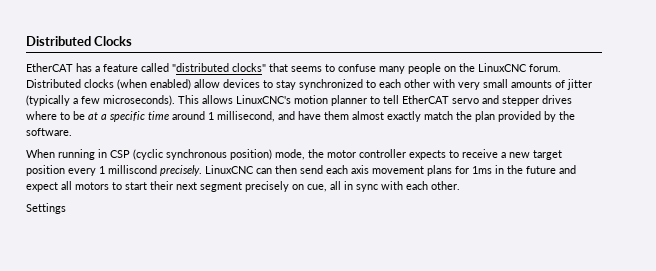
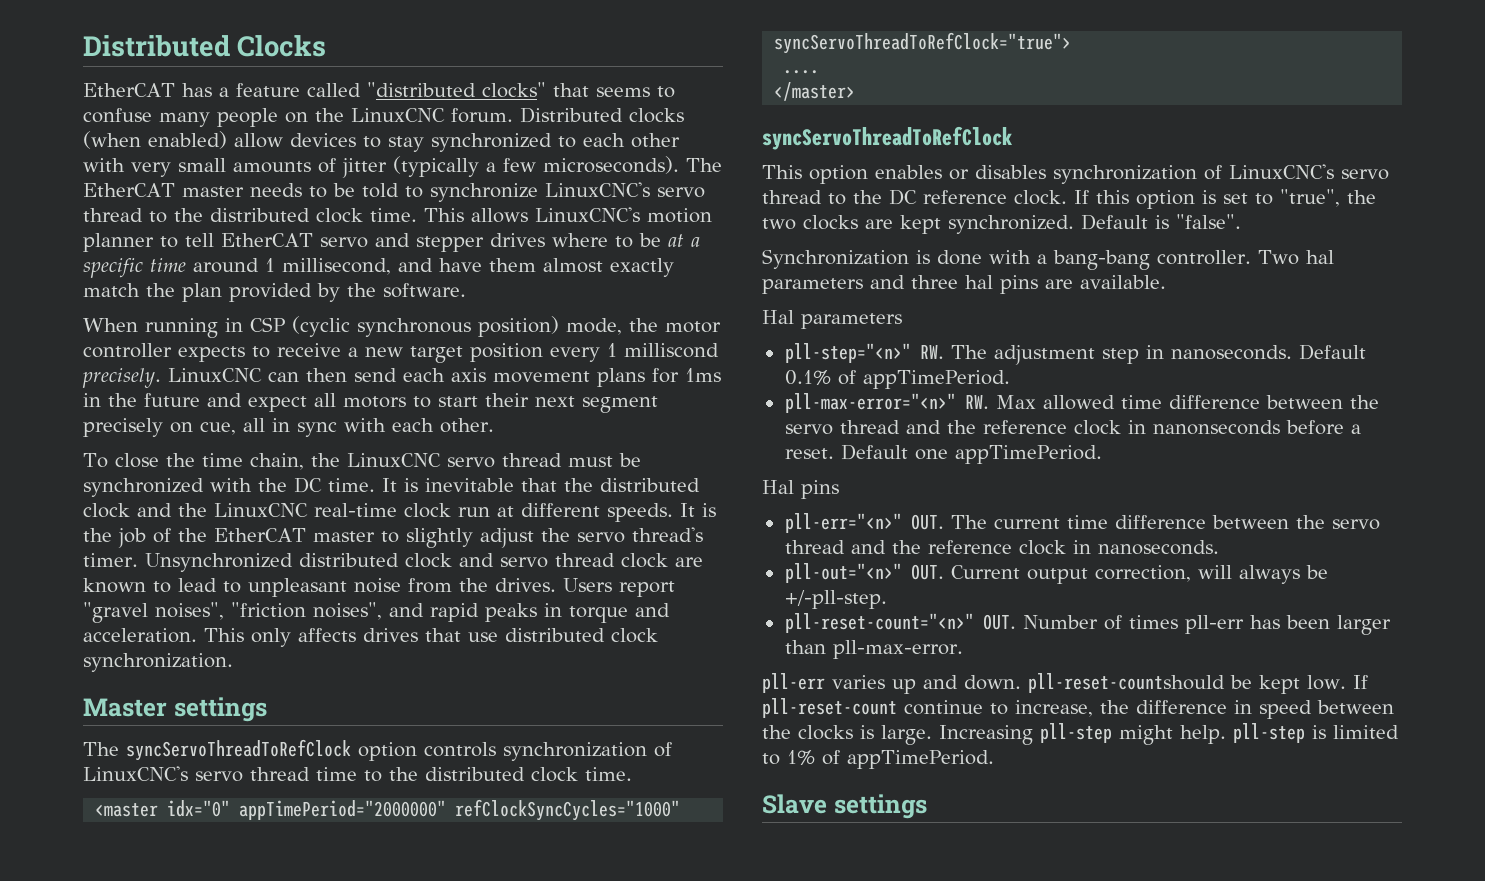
(175, 100) none -> [686,158,722,172] [83,182,705,202] [83,208,417,223] The EtherCAT master needs to be told to synchronize LinuxCNC's servo thread to the distributed clock time.
[26,203,66,214] Settings -> [83,453,641,470] [83,477,700,497] [83,503,716,522] [83,527,703,548] [83,553,703,572] [83,578,675,597] [83,602,670,623] [83,628,658,647] [83,653,233,672] [83,697,267,722] [83,739,672,761] [83,766,632,782] [95,799,681,821] [774,32,1072,54] [783,70,820,74] [774,82,856,101] [762,126,1013,150] [762,164,1389,184] [762,189,1376,209] [762,214,1241,234] [762,249,1334,270] [762,275,1166,294] [762,310,902,329] [784,343,1366,365] [784,370,1010,389] [784,393,1379,413] [784,420,1361,435] [784,444,1102,464] [762,480,839,499] [784,513,1380,533] [784,540,1219,555] [784,563,1328,584] [784,590,887,609] [784,613,1391,635] [784,640,963,659] [762,673,1368,694] [762,698,1394,719] [762,723,1399,745] [762,750,994,769] [762,794,927,819] To close the time chain, the LinuxCNC servo thread must be synchronized with the DC time. It is inevitable that the distributed clock and the LinuxCNC real-time clock run at different speeds. It is the job of the EtherCAT master to slightly adjust the servo thread's timer. Unsynchronized distributed clock and servo thread clock are known to lead to unpleasant noise from the drives. Users report "gravel noises", "friction noises", and rapid peaks in torque and acceleration. This only affects drives that use distributed clock synchronization. // Master settings // The syncServoThreadToRefClock option controls synchronization of LinuxCNC's servo thread time to the distributed clock time. // <master idx="0" appTimePeriod="2000000" refClockSyncCycles="1000" syncServoThreadToRefClock="true"> // .... // </master> // syncServoThreadToRefClock // This option enables or disables synchronization of LinuxCNC's servo thread to the DC reference clock. If this option is set to "true", the two clocks are kept synchronized. Default is "false". // Synchronization is done with a bang-bang controller. Two hal parameters and three hal pins are available. // Hal parameters // pll-step="<n>" RW. The adjustment step in nanoseconds. Default 0.1% of appTimePeriod. // pll-max-error="<n>" RW. Max allowed time difference between the servo thread and the reference clock in nanonseconds before a reset. Default one appTimePeriod. // Hal pins // pll-err="<n>" OUT. The current time difference between the servo thread and the reference clock in nanoseconds. // pll-out="<n>" OUT. Current output correction, will always be +/-pll-step. // pll-reset-count="<n>" OUT. Number of times pll-err has been larger than pll-max-error. // pll-err varies up and down. pll-reset-countshould be kept low. If pll-reset-count continue to increase, the difference in speed between the clocks is large. Increasing pll-step might help. pll-step is limited to 1% of appTimePeriod. // Slave settings

